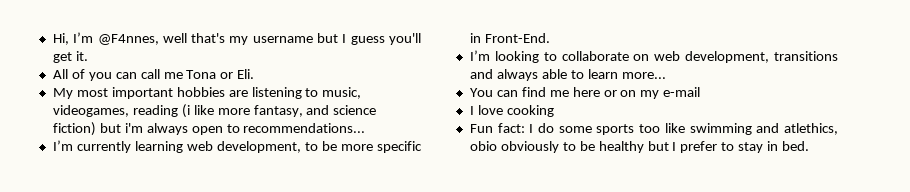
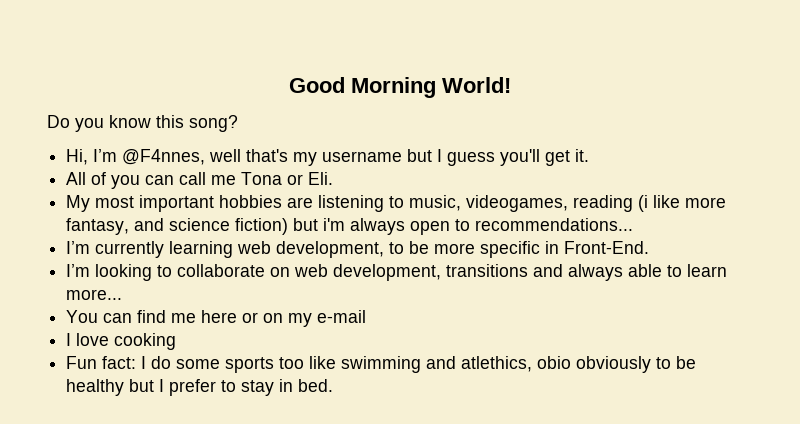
(52, 39) none -> [289,77,511,98] [47,115,238,132] Good Morning World! // Do you know this song? //

